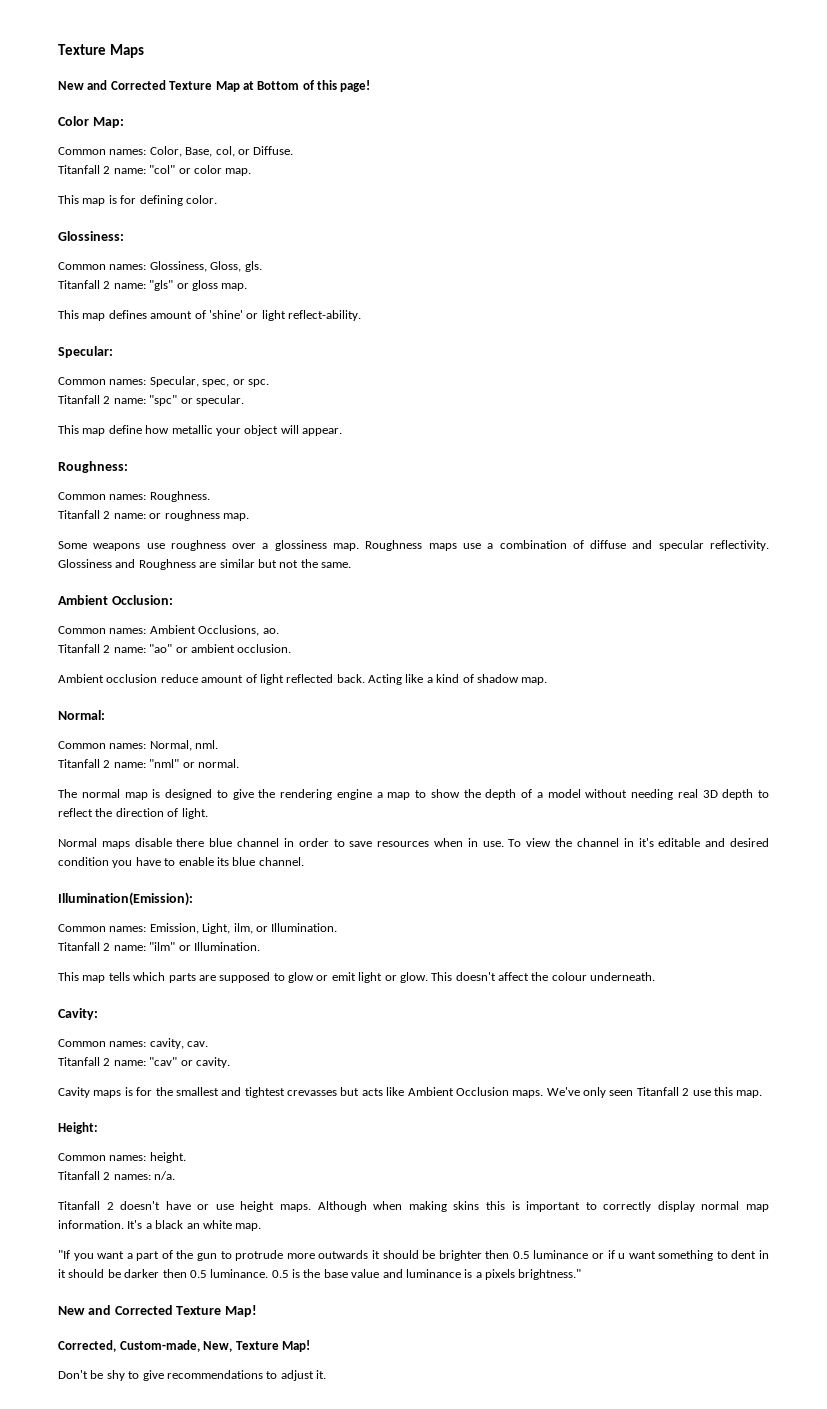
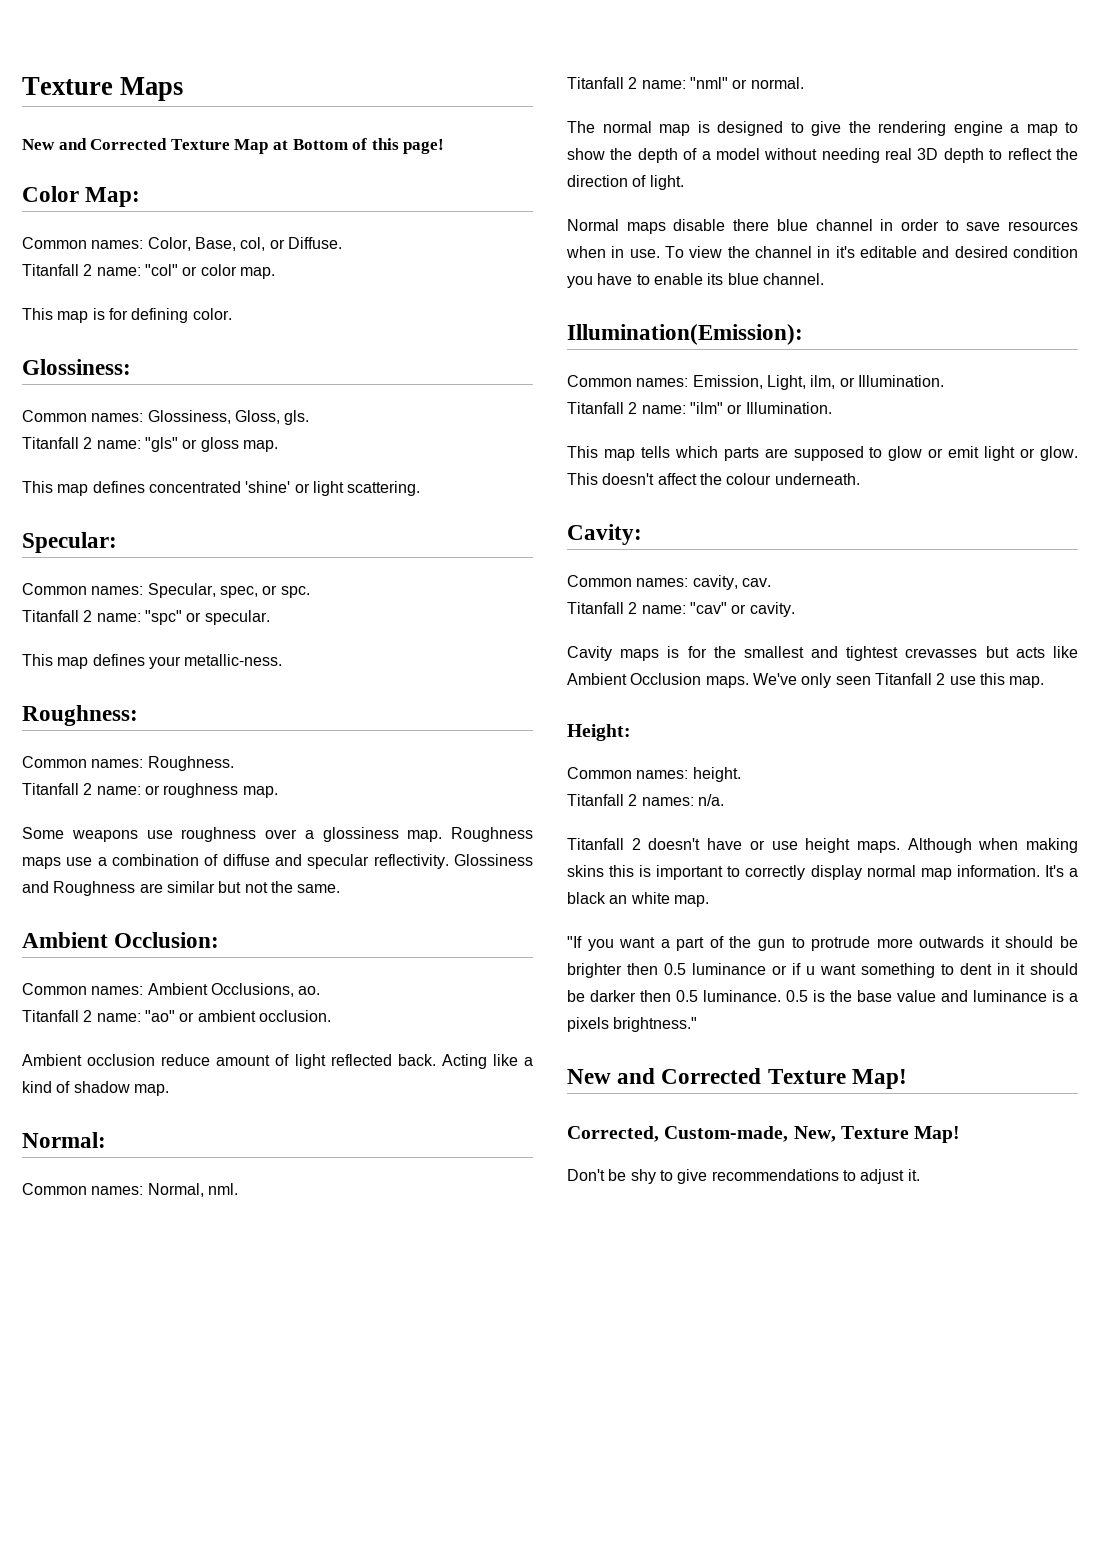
[150,310,206,319] amount of -> [148,481,241,493] concentrated
[288,310,361,321] reflect-ability. -> [347,481,421,496] scattering.
[108,425,342,436] define how metallic your object will appear. -> [92,654,283,669] defines your metallic-ness.

